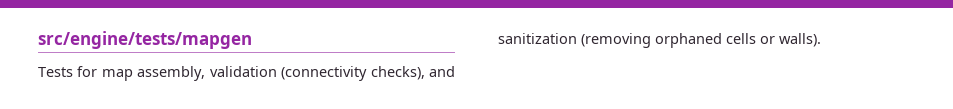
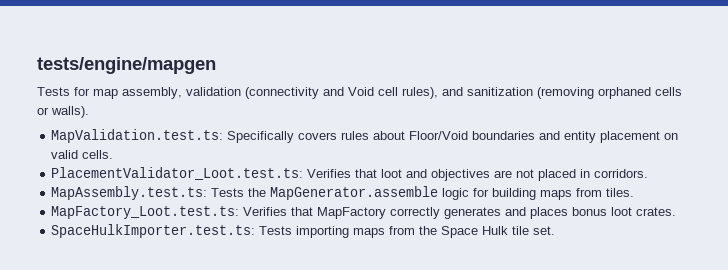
[38,31,252,49] src/engine/tests/mapgen -> [37,57,216,74] tests/engine/mapgen
[370,66,425,80] checks), -> [323,87,438,99] and Void cell rules),
(821, 40) none -> [51,129,679,143] [51,150,114,159] [51,167,649,181] [51,186,635,200] [51,206,677,219] [51,224,556,238] // MapValidation.test.ts: Specifically covers rules about Floor/Void boundaries and entity placement on valid cells. // PlacementValidator_Loot.test.ts: Verifies that loot and objectives are not placed in corridors. // MapAssembly.test.ts: Tests the MapGenerator.assemble logic for building maps from tiles. // MapFactory_Loot.test.ts: Verifies that MapFactory correctly generates and places bonus loot crates. // SpaceHulkImporter.test.ts: Tests importing maps from the Space Hulk tile set.

